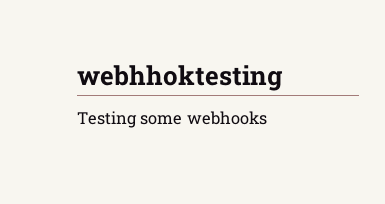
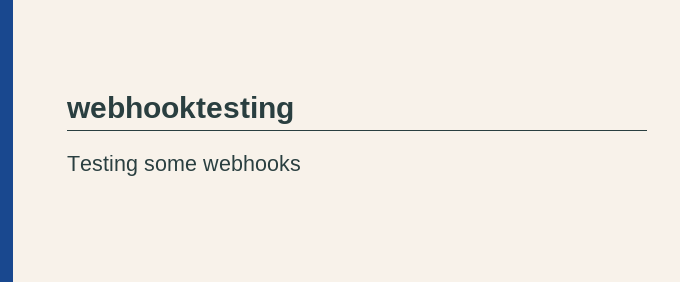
[77,65,283,91] webhhoktesting -> [66,96,294,124] webhooktesting

